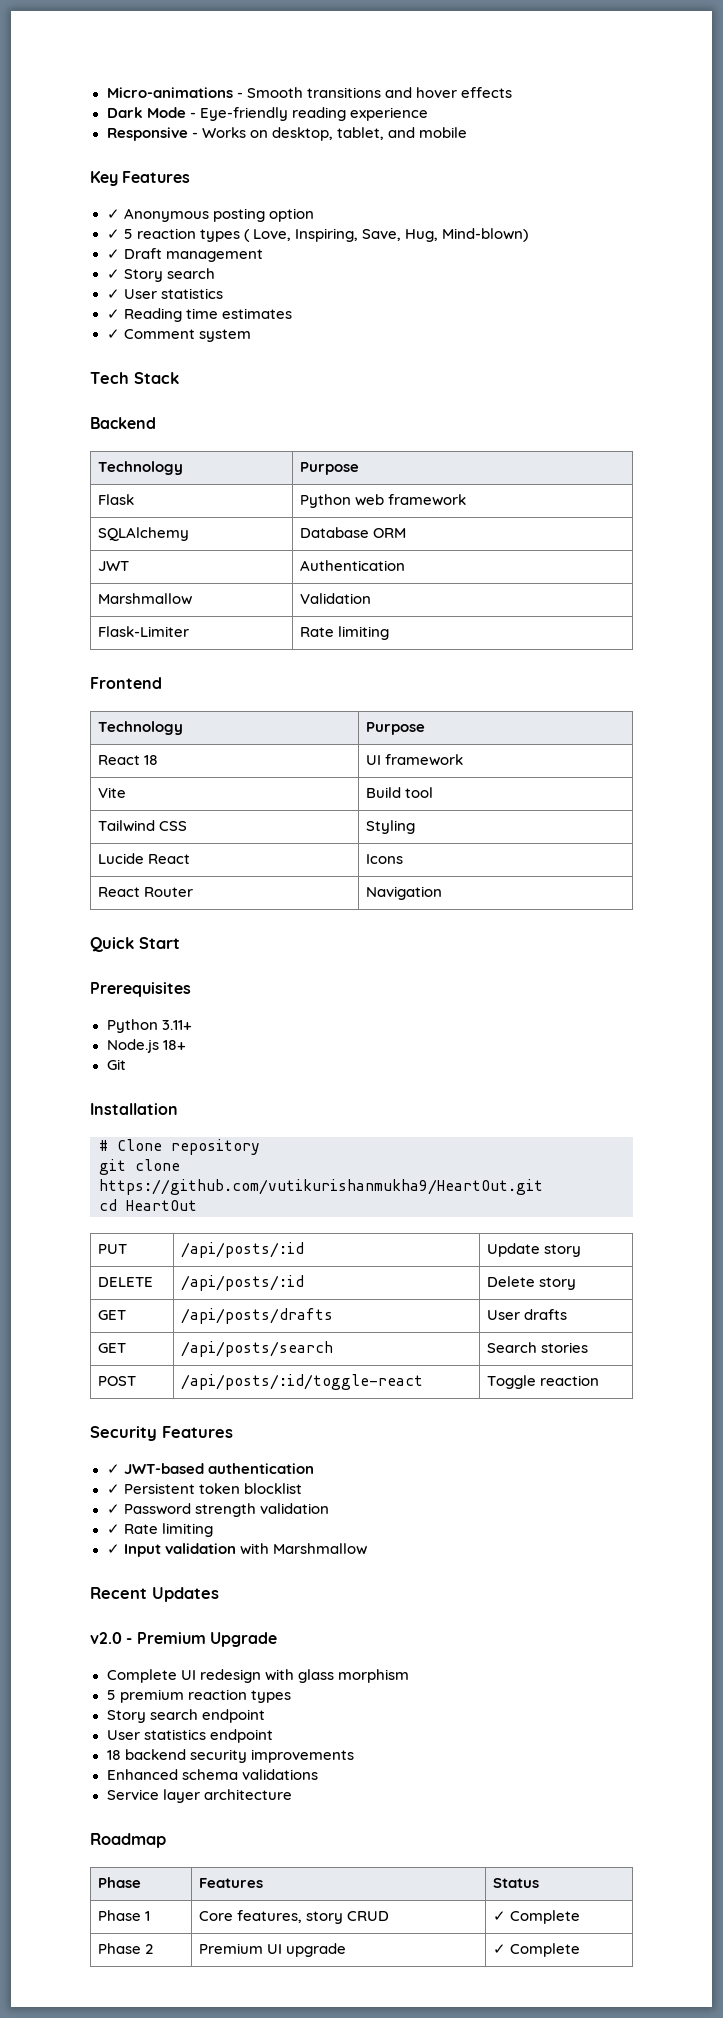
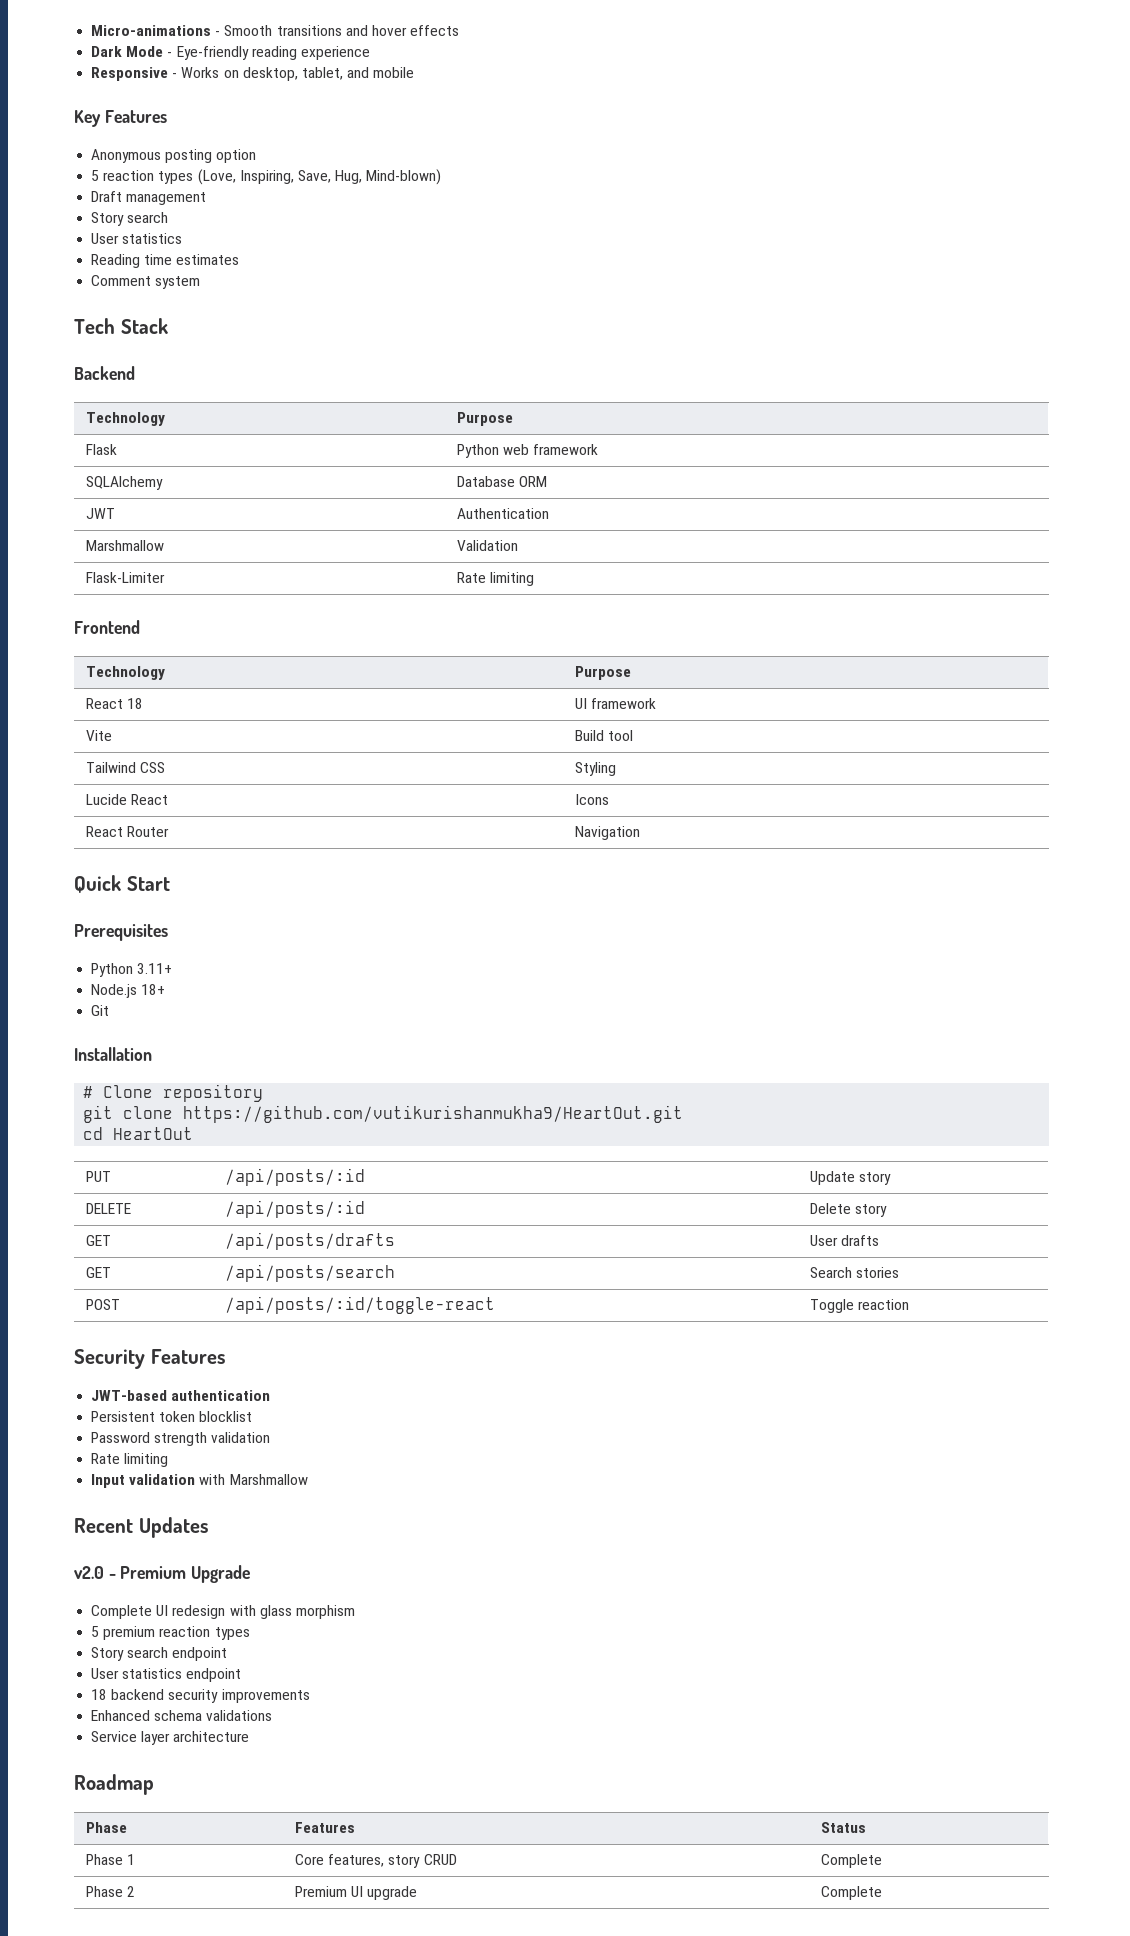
[106,209,120,219] ✓ -> (167, 116) none
[106,229,120,239] ✓ -> (257, 156) none
[243,229,291,242] ( Love, -> [197,169,236,185] (Love,
[106,249,120,259] ✓ -> (442, 177) none
[106,269,120,279] ✓ -> (207, 198) none
[106,289,120,299] ✓ -> (169, 217) none
[106,309,120,319] ✓ -> (183, 238) none
[106,329,120,339] ✓ -> (240, 259) none
[106,1464,120,1474] ✓ -> (225, 1356) none
[106,1484,120,1494] ✓ -> (271, 1395) none
[106,1504,120,1514] ✓ -> (253, 1416) none
[106,1523,213,1537] [106,1544,120,1554] ✓ Rate limiting // ✓ -> [91,1453,169,1467] Rate limiting //
[492,1911,506,1921] ✓ -> (457, 1859) none
[492,1944,506,1954] ✓ -> (418, 1893) none

